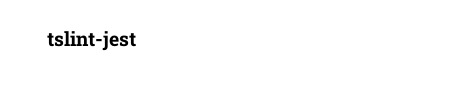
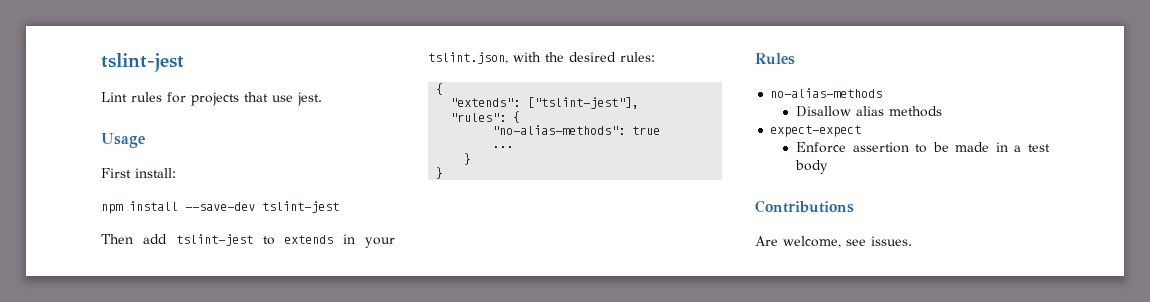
[47,31,136,51] tslint-jest -> [101,53,184,72] [101,92,322,106] [101,133,145,148] [101,168,176,178] [101,201,339,214] [101,234,395,248] [428,52,655,64] [436,83,444,95] [450,97,640,109] [450,111,521,123] [492,125,661,135] [492,146,514,148] [464,153,472,165] [436,167,444,179] [755,53,795,65] [770,88,883,98] [796,106,943,117] [770,125,862,137] [796,142,1050,153] [795,160,829,174] [755,200,854,213] [755,236,912,248] tslint-jest // Lint rules for projects that use jest. // Usage // First install: // npm install --save-dev tslint-jest // Then add tslint-jest to extends in your tslint.json, with the desired rules: // { // "extends": ["tslint-jest"], // "rules": { // "no-alias-methods": true // ... // } // } // Rules // no-alias-methods // Disallow alias methods // expect-expect // Enforce assertion to be made in a test body // Contributions // Are welcome, see issues.

